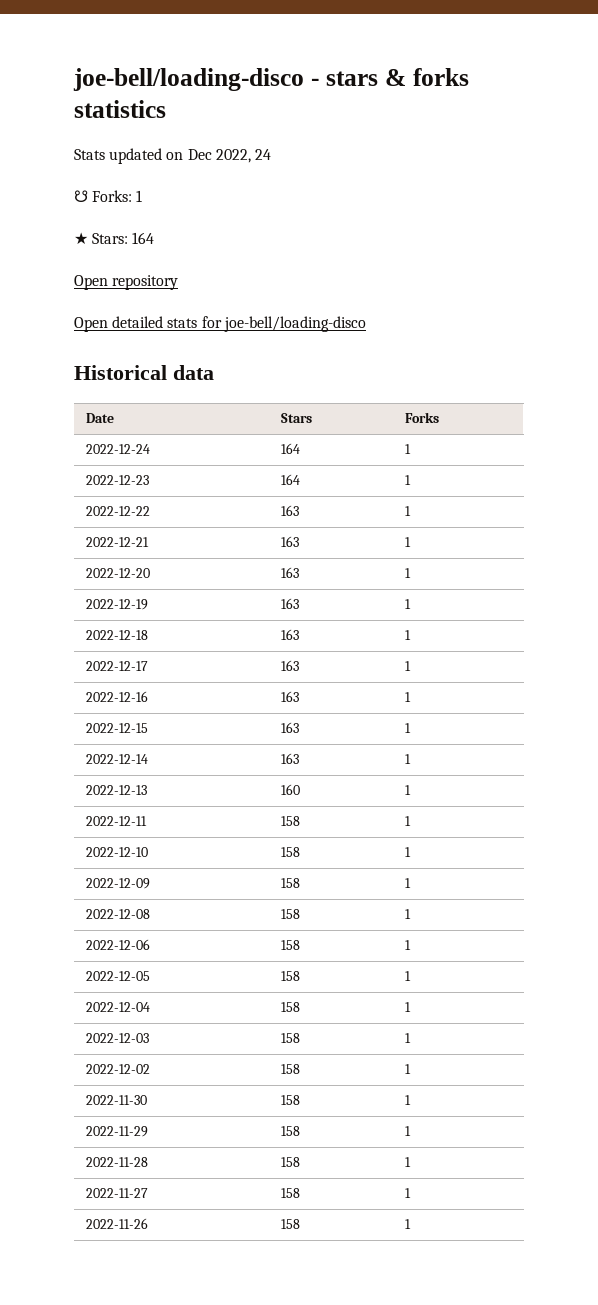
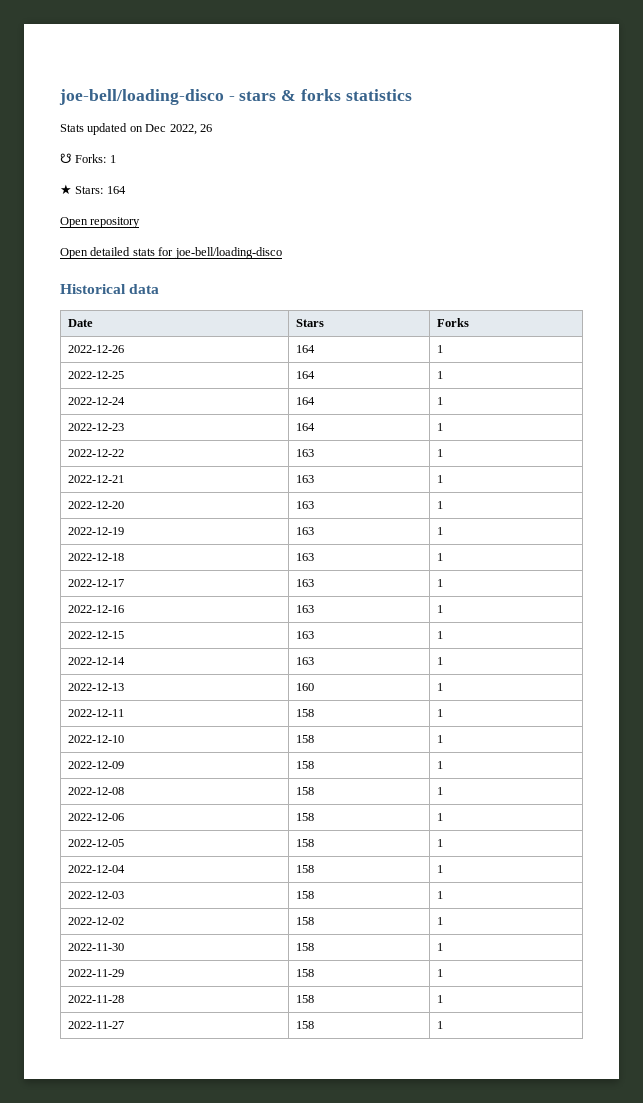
[254,149,271,160] 24 -> [199,124,212,132] 26
(440, 417) none -> [67,345,124,353] [295,345,315,353] [436,345,443,353] [67,371,124,379] [295,371,315,379] [436,371,443,379] // 2022-12-26 | 164 | 1 // 2022-12-25 | 164 | 1
[86,1218,149,1229] [281,1219,301,1229] [405,1219,412,1229] // 2022-11-26 | 158 | 1 -> (443, 1025) none

